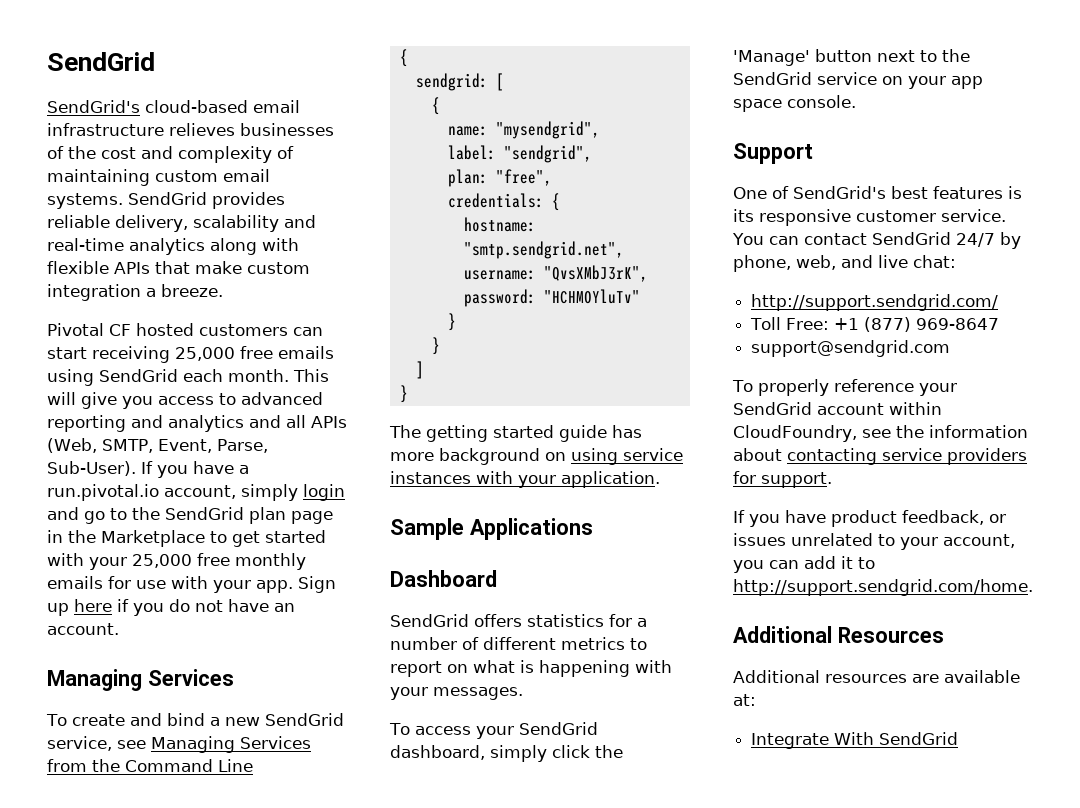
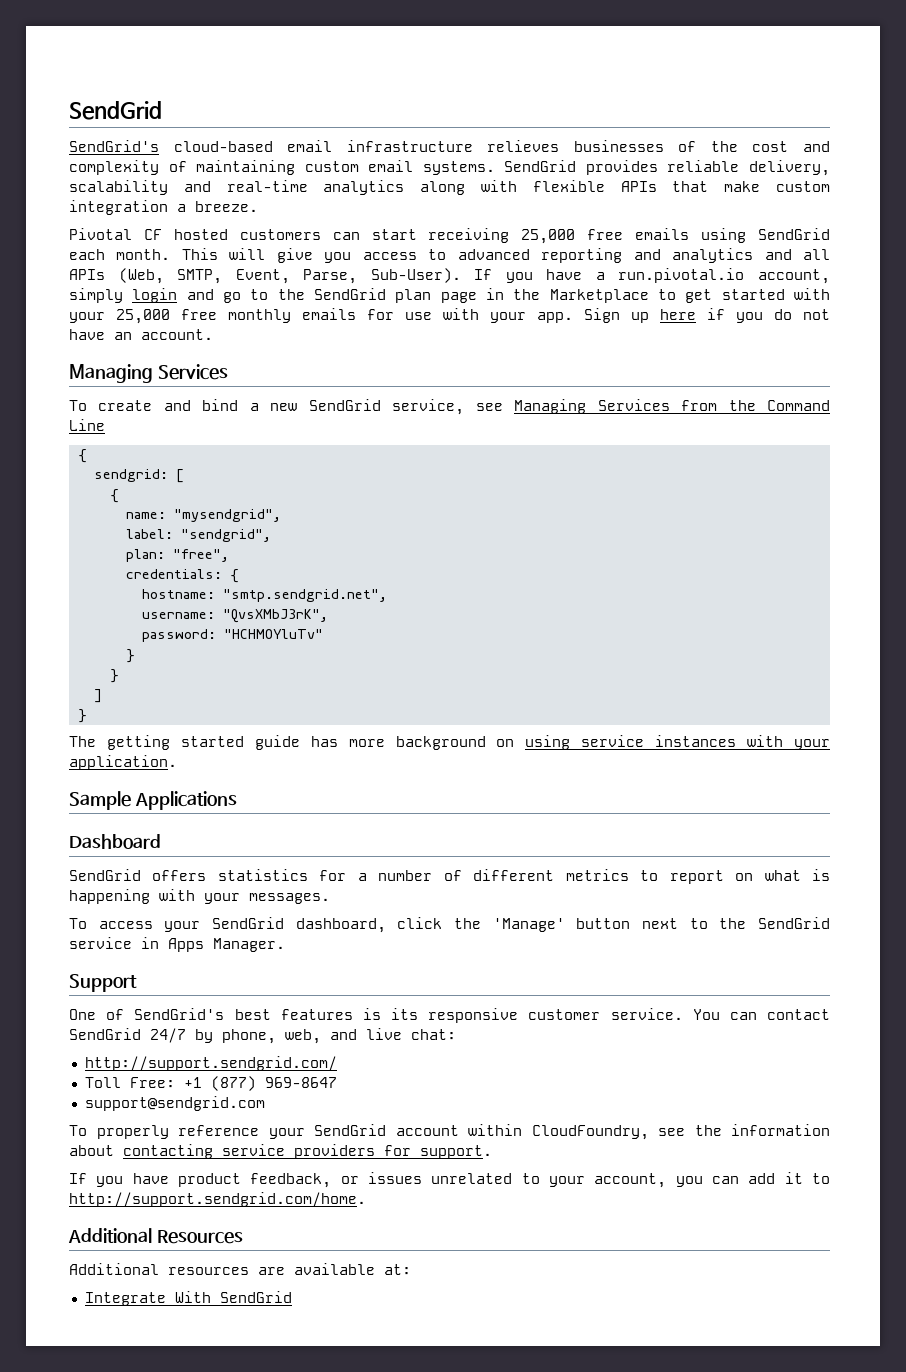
[490,745,547,762] simply -> (386, 925) none
[882,76,983,89] [733,95,856,112] on your app space console. -> [141,937,285,952] in Apps Manager.

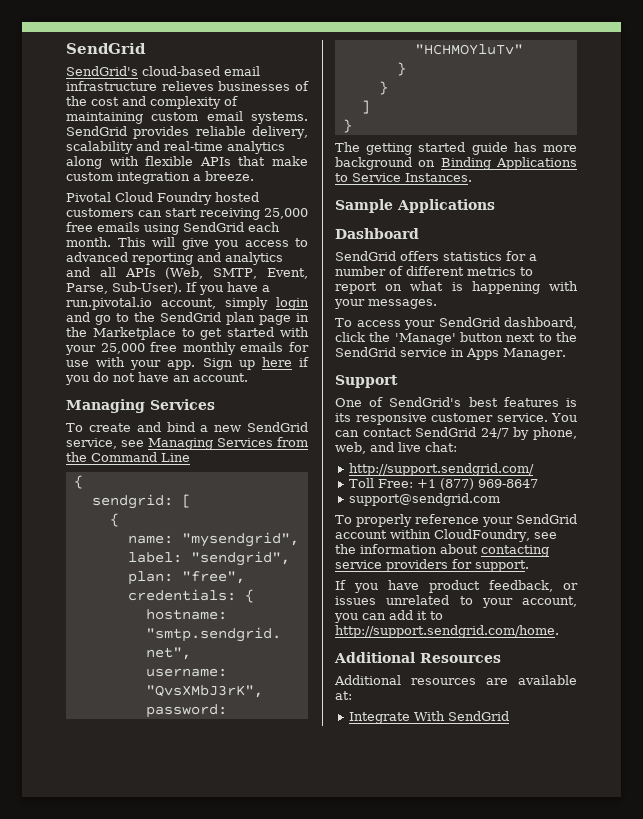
[143,229,162,240] CF -> [115,192,212,205] Cloud Foundry
[525,735,830,750] [69,755,177,770] using service instances with your application. -> [440,157,577,170] [335,173,472,182] Binding Applications to Service Instances.

